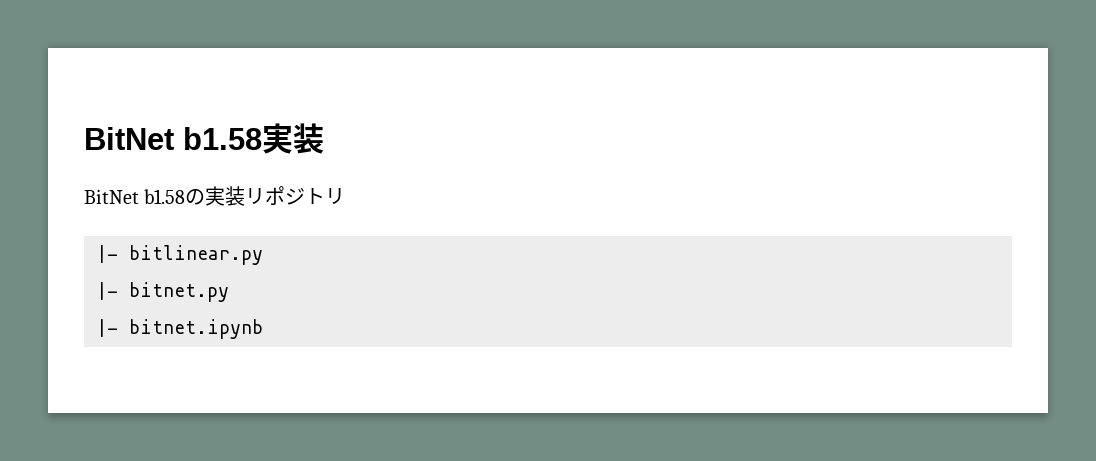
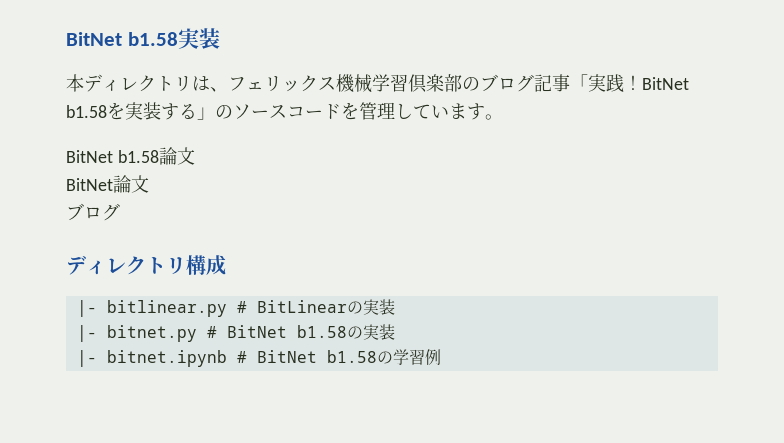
[84,186,346,206] [96,245,263,265] [96,282,229,302] [96,319,263,339] BitNet b1.58の実装リポジトリ // |- bitlinear.py // |- bitnet.py // |- bitnet.ipynb -> [66,74,689,93] [66,102,503,120] [66,147,195,165] [66,175,149,193] [66,203,120,221] [66,255,226,275] [76,299,395,317] [76,324,395,342] [76,349,441,367] 本ディレクトリは、フェリックス機械学習倶楽部のブログ記事「実践！BitNet b1.58を実装する」のソースコードを管理しています。 // BitNet b1.58論文 // BitNet論文 // ブログ // ディレクトリ構成 // |- bitlinear.py # BitLinearの実装 // |- bitnet.py # BitNet b1.58の実装 // |- bitnet.ipynb # BitNet b1.58の学習例

